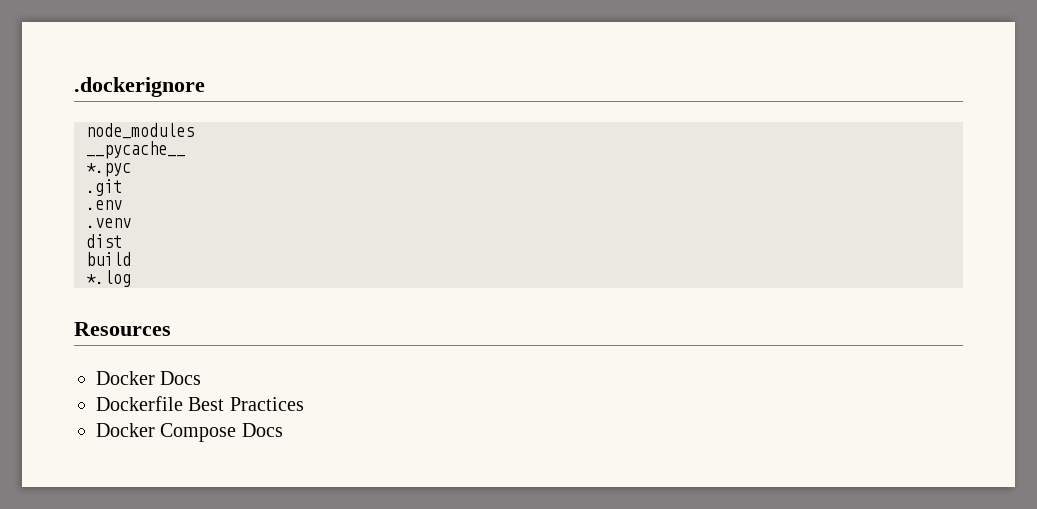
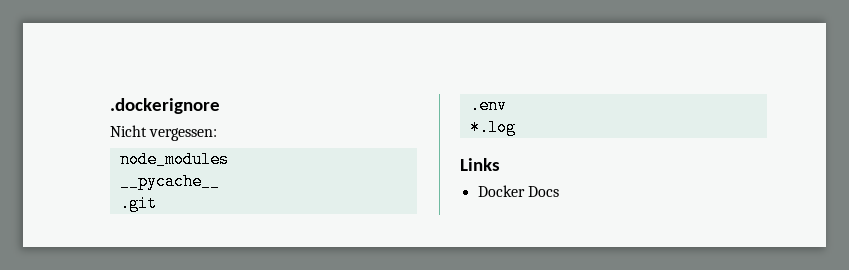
(205, 87) none -> [110,125,218,141] // Nicht vergessen:
[86,163,131,177] // *.pyc -> (220, 181) none
[86,218,131,228] [86,234,122,248] [86,252,131,266] // .venv // dist // build -> (507, 105) none
[74,322,171,336] Resources -> [460,158,500,171] Links
[96,396,304,411] [96,423,283,442] // Dockerfile Best Practices // Docker Compose Docs -> (559, 191) none

